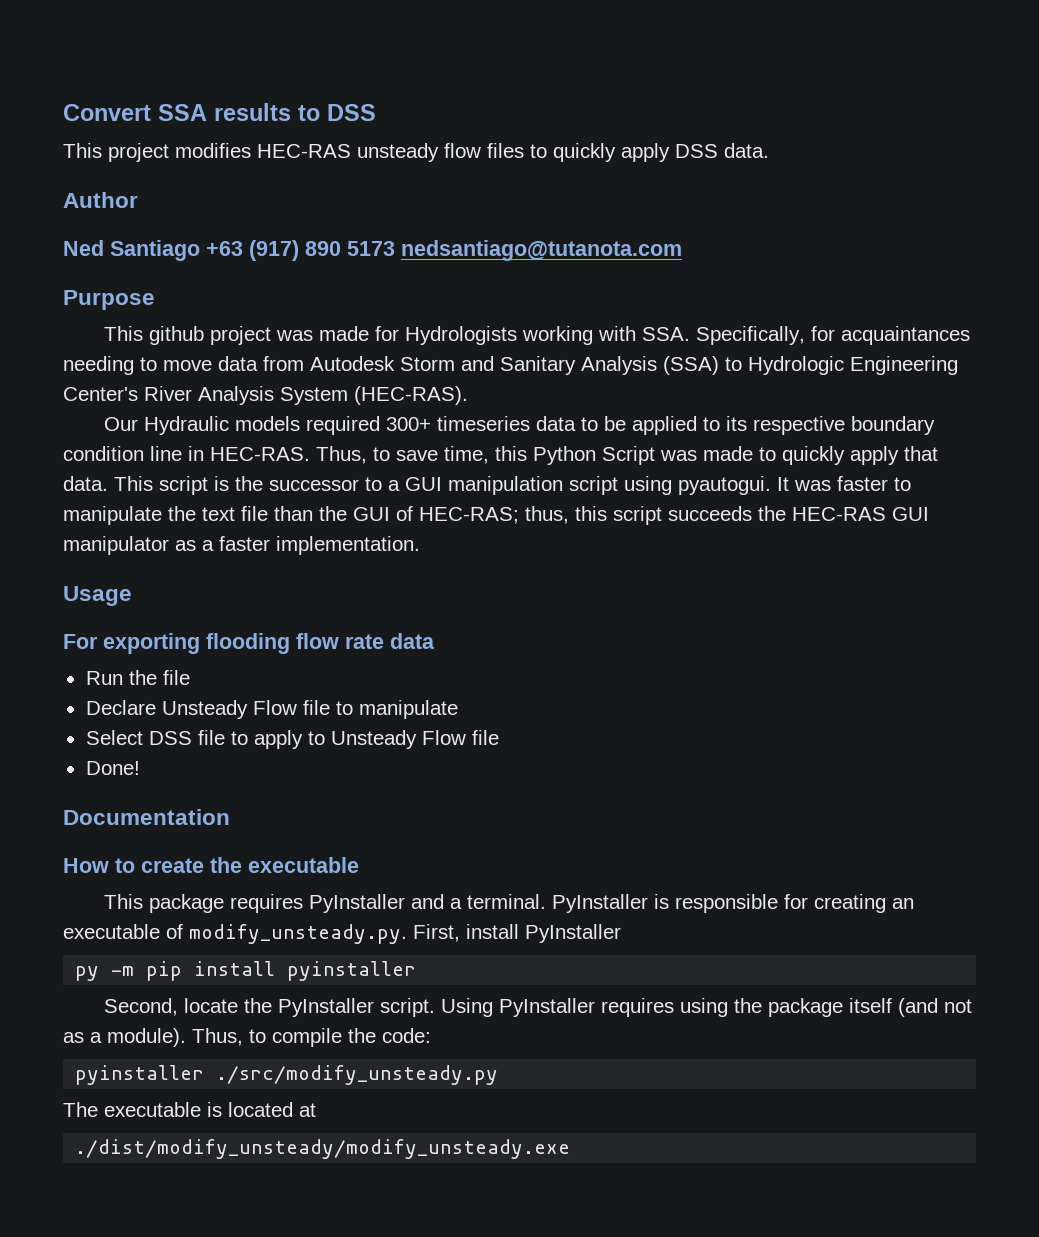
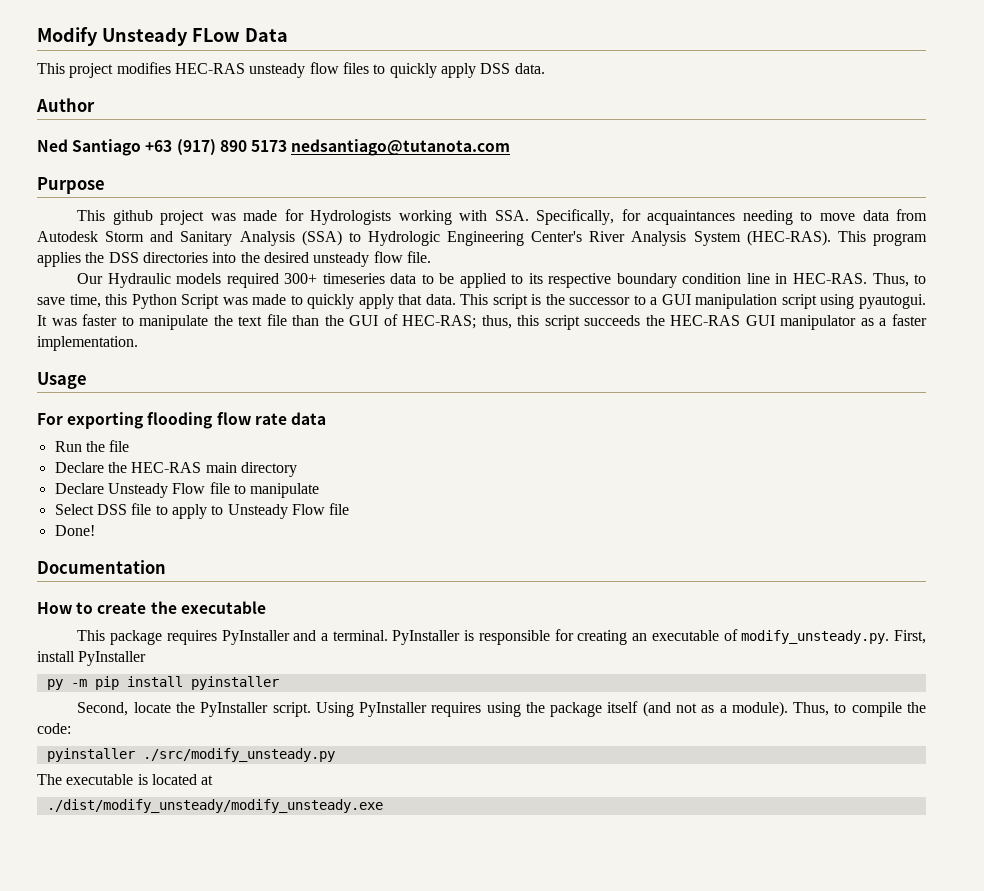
[63,103,376,121] Convert SSA results to DSS -> [37,27,288,46] Modify Unsteady FLow Data
(468, 395) none -> [837,231,927,246] [37,251,431,267] This program applies the DSS directories into the desired unsteady flow file.
(190, 677) none -> [54,462,297,477] // Declare the HEC-RAS main directory

